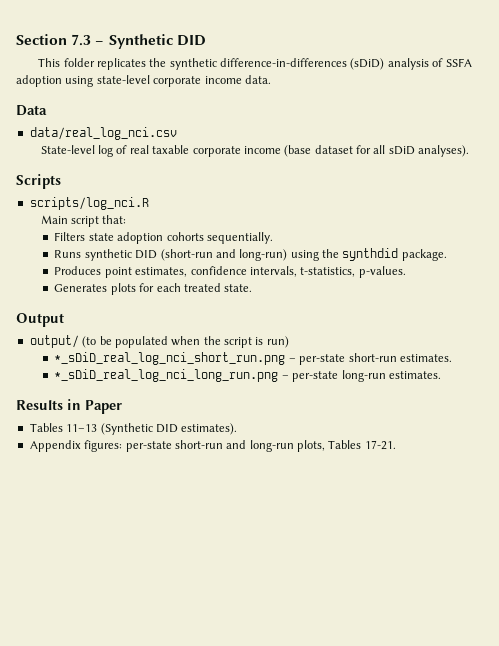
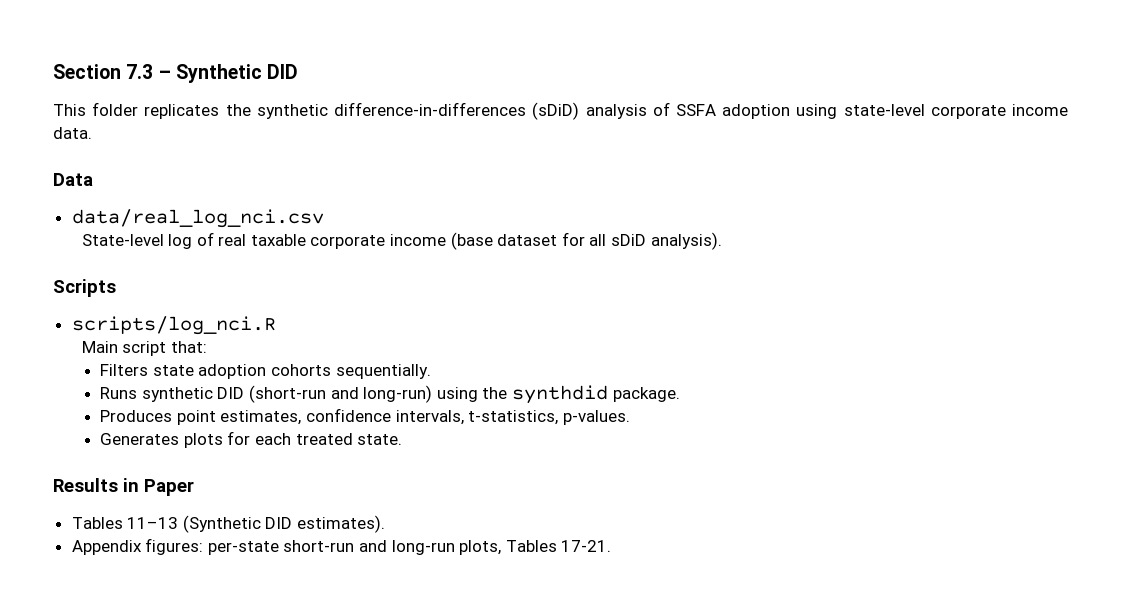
[418,145,470,157] analyses). -> [650,232,722,250] analysis).
[16,313,64,327] [29,335,289,348] [54,352,452,365] [54,369,441,382] // Output // output/ (to be populated when the script is run) // *_sDiD_real_log_nci_short_run.png – per-state short-run estimates. // *_sDiD_real_log_nci_long_run.png – per-state long-run estimates. -> (403, 439) none

